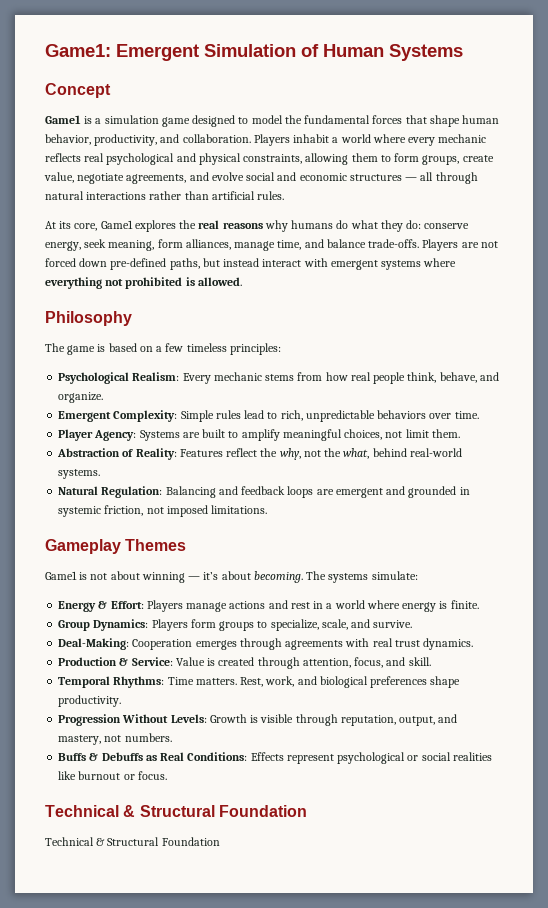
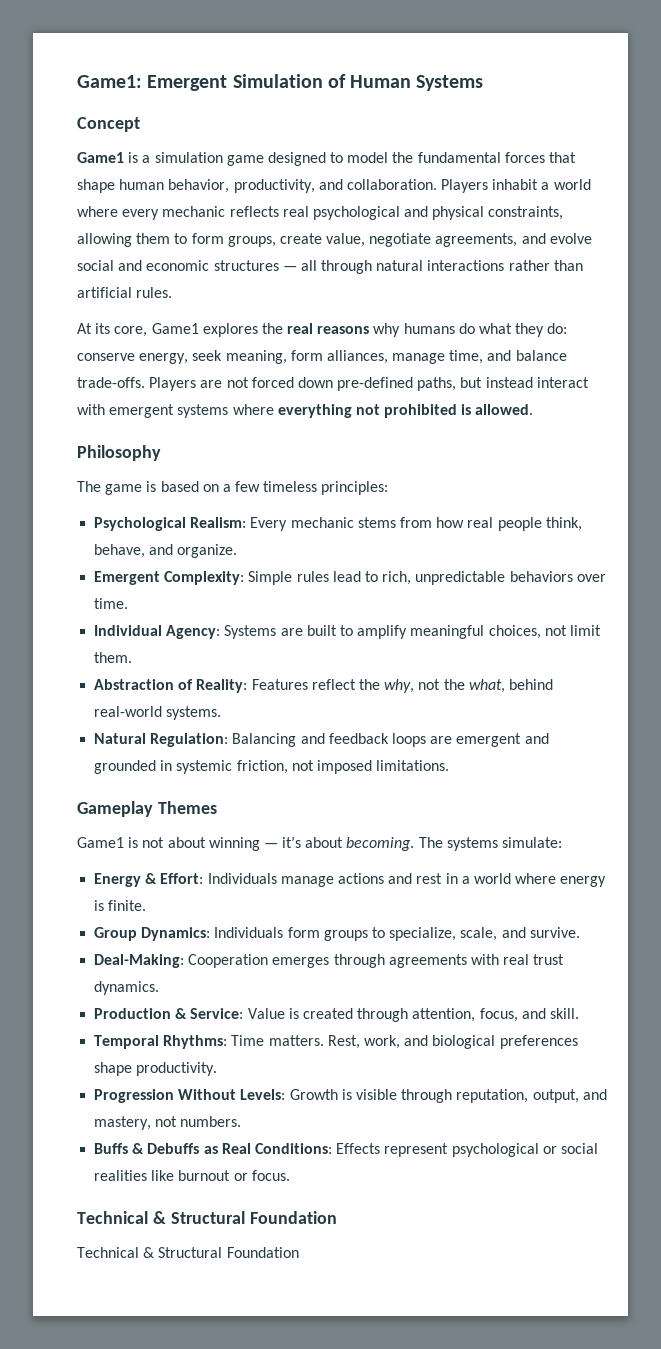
[58,429,94,441] Player -> [94,625,163,636] Individual
[146,600,183,612] Players -> [207,873,277,884] Individuals
[151,619,188,631] Players -> [214,927,284,938] Individuals

